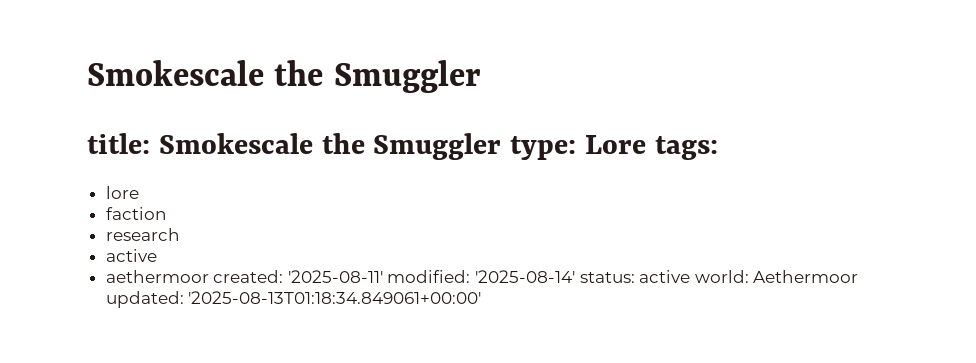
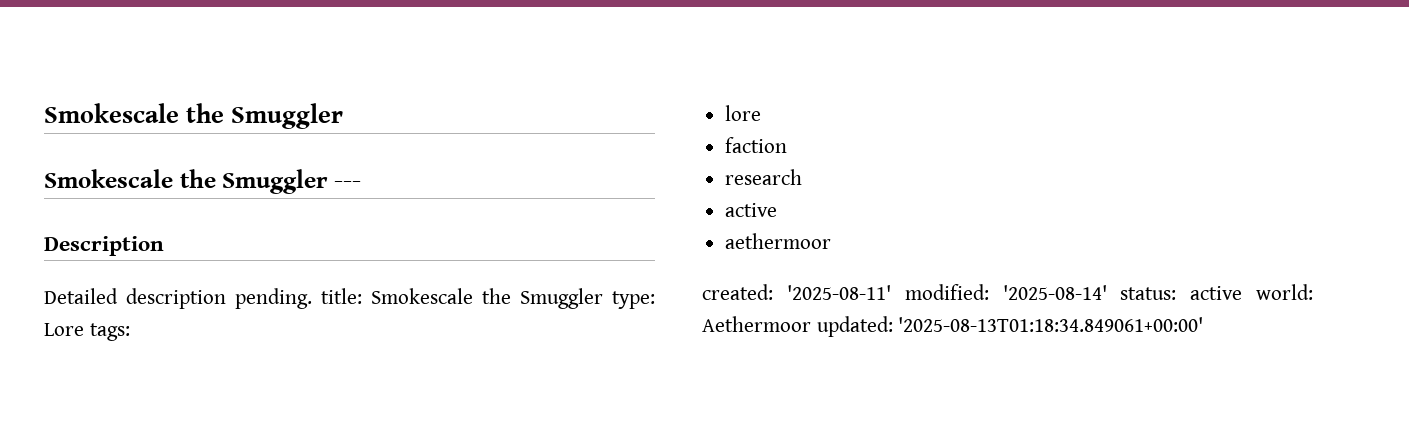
(481, 76) none -> [44,169,361,194] [44,236,164,256] [44,288,312,309] Smokescale the Smuggler --- // Description // Detailed description pending.
(209, 276) none -> (832, 241) //

